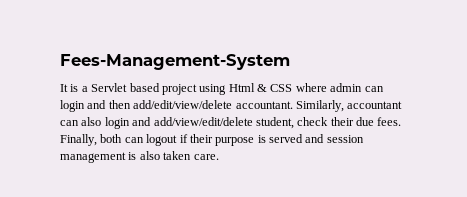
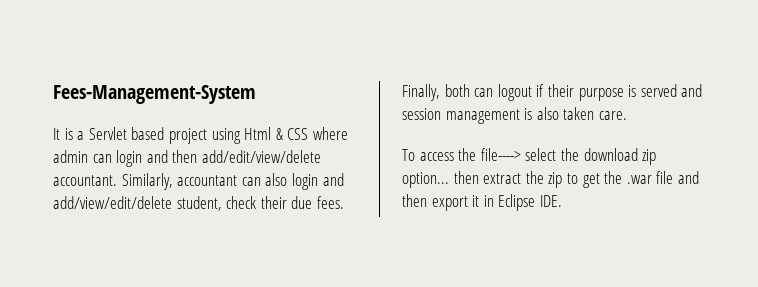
(219, 157) none -> [402,148,657,165] [402,171,699,188] [402,194,562,211] // To access the file----> select the download zip option... then extract the zip to get the .war file and then export it in Eclipse IDE.

